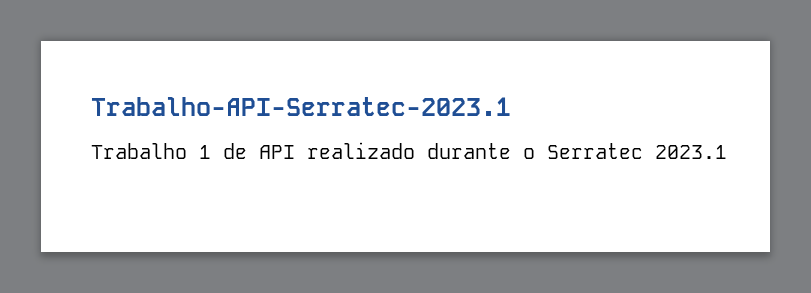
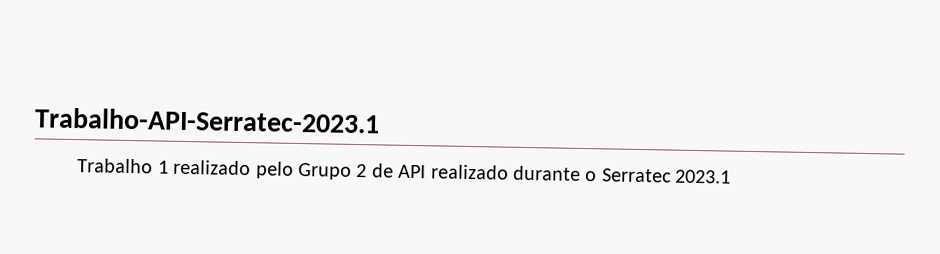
(211, 152) none -> [173,159,368,180] realizado pelo Grupo 2

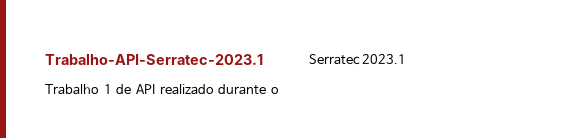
[173,159,368,180] realizado pelo Grupo 2 -> (112, 89) none

